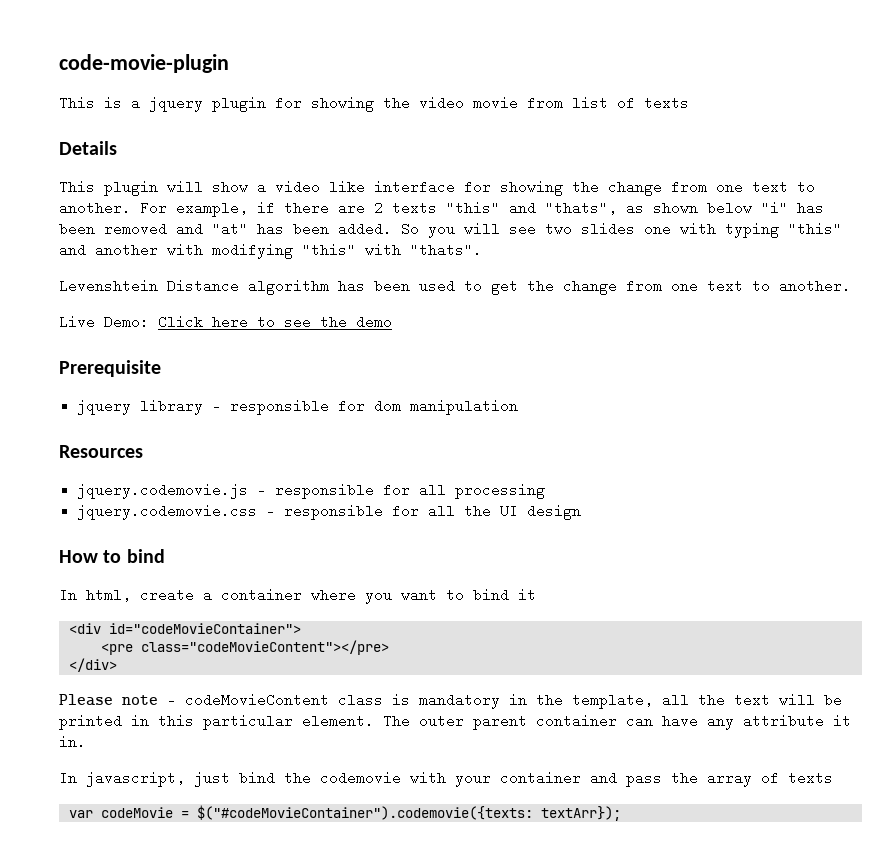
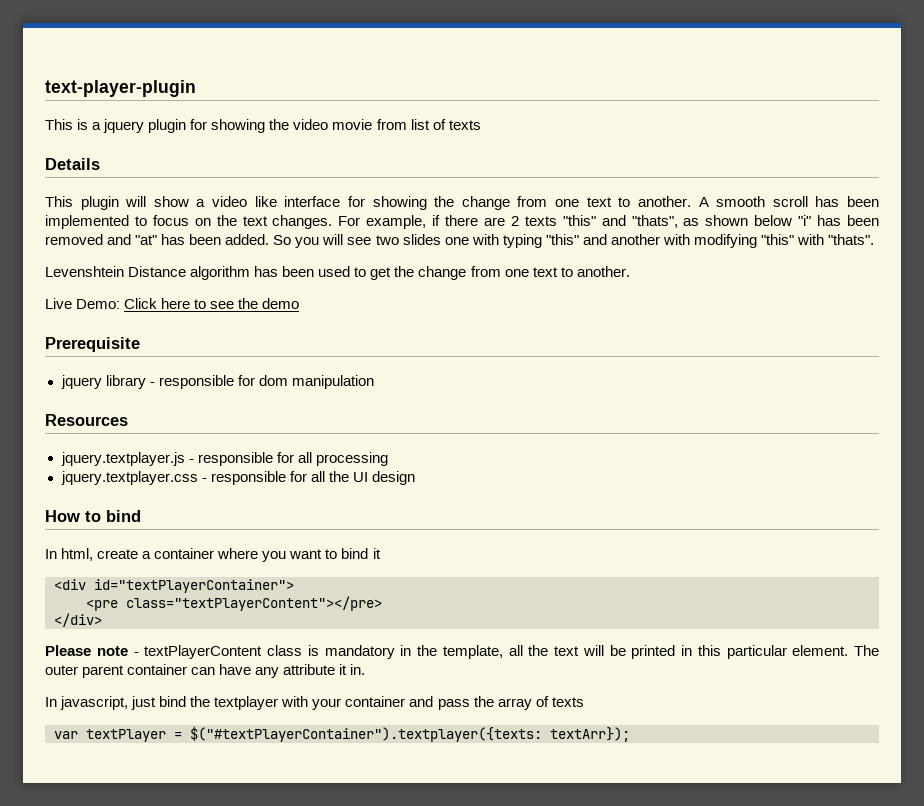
[59,54,229,73] code-movie-plugin -> [45,80,196,97] text-player-plugin
(131, 208) none -> [698,196,879,207] [45,215,333,229] A smooth scroll has been implemented to focus on the text changes.
[77,483,249,499] jquery.codemovie.js -> [60,452,185,466] jquery.textplayer.js
[77,504,258,520] jquery.codemovie.css -> [60,471,198,485] jquery.textplayer.css
[108,623,301,634] id="codeMovieContainer"> -> [94,579,294,593] id="textPlayerContainer">
[140,640,389,655] class="codeMovieContent"></pre> -> [126,596,382,611] class="textPlayerContent"></pre>
[185,693,329,707] codeMovieContent -> [144,645,263,659] textPlayerContent
[320,771,401,785] codemovie -> [214,696,279,710] textplayer
[100,805,533,820] codeMovie = $("#codeMovieContainer").codemovie({texts: -> [86,726,542,742] textPlayer = $("#textPlayerContainer").textplayer({texts:

